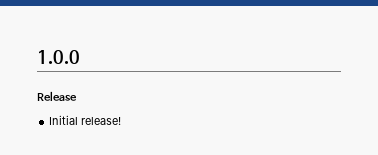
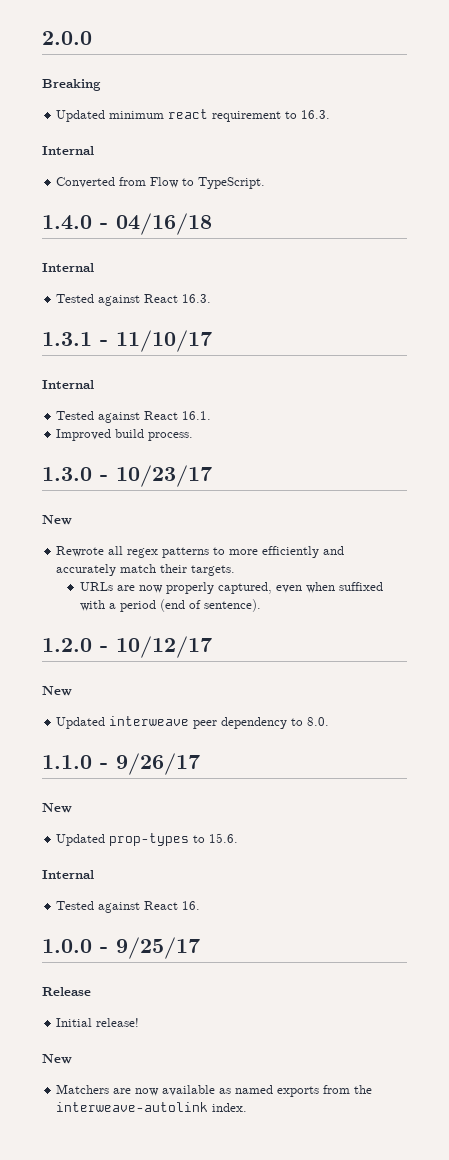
(37, 57) none -> [42,31,92,45] [42,79,101,91] [56,109,331,122] [42,146,94,155] [56,177,266,189] [42,213,212,235] [42,263,94,272] [56,294,212,306] [42,330,212,352] [42,380,94,389] [56,411,212,423] [56,429,194,441] [42,465,212,487] [42,515,72,525] [56,546,345,558] [56,564,236,576] [79,582,383,594] [79,599,261,612] [42,636,212,658] [42,686,72,696] [56,716,330,729] [42,753,200,775] [42,803,72,813] [56,833,239,846] [42,870,94,879] [56,901,201,913] 2.0.0 // Breaking // Updated minimum react requirement to 16.3. // Internal // Converted from Flow to TypeScript. // 1.4.0 - 04/16/18 // Internal // Tested against React 16.3. // 1.3.1 - 11/10/17 // Internal // Tested against React 16.1. // Improved build process. // 1.3.0 - 10/23/17 // New // Rewrote all regex patterns to more efficiently and accurately match their targets. // URLs are now properly captured, even when suffixed with a period (end of sentence). // 1.2.0 - 10/12/17 // New // Updated interweave peer dependency to 8.0. // 1.1.0 - 9/26/17 // New // Updated prop-types to 15.6. // Internal // Tested against React 16. //
(80, 57) none -> [100,937,200,959] - 9/25/17
(122, 121) none -> [42,1054,72,1064] [56,1084,373,1097] [56,1102,248,1112] // New // Matchers are now available as named exports from the interweave-autolink index.

